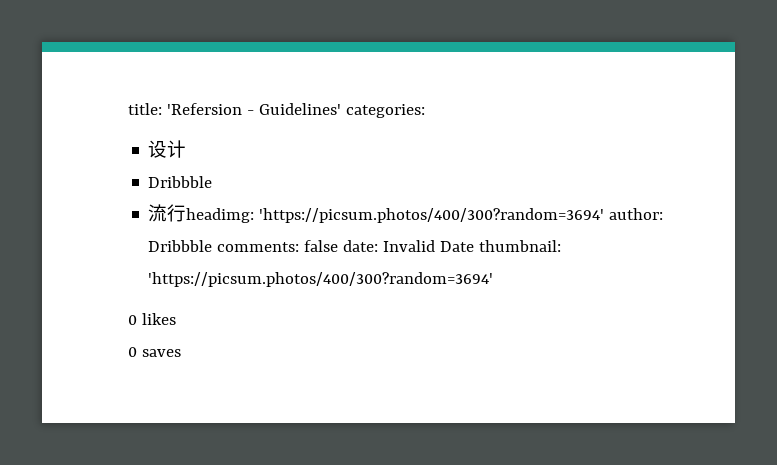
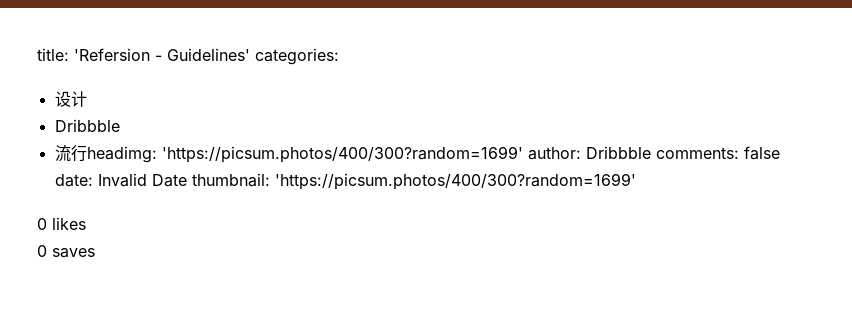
[259,208,605,223] 'https://picsum.photos/400/300?random=3694' -> [161,146,523,163] 'https://picsum.photos/400/300?random=1699'
[148,272,494,287] 'https://picsum.photos/400/300?random=3694' -> [274,173,636,190] 'https://picsum.photos/400/300?random=1699'

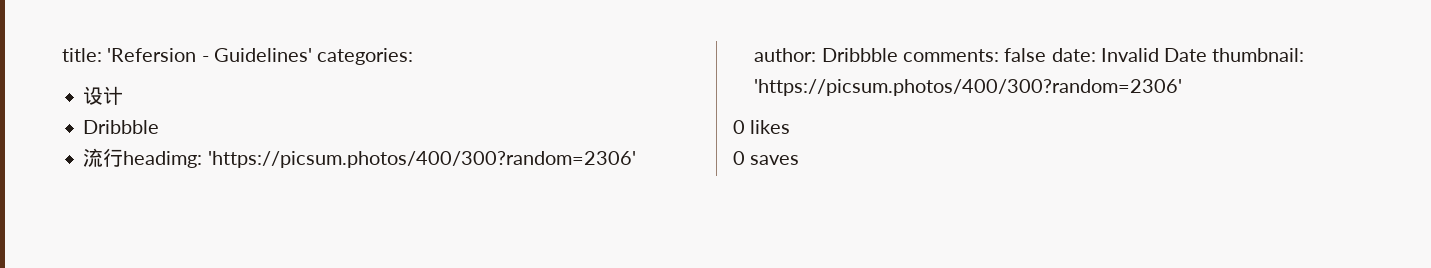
[161,146,523,163] 'https://picsum.photos/400/300?random=1699' -> [207,151,636,168] 'https://picsum.photos/400/300?random=2306'
[274,173,636,190] 'https://picsum.photos/400/300?random=1699' -> [754,79,1183,96] 'https://picsum.photos/400/300?random=2306'

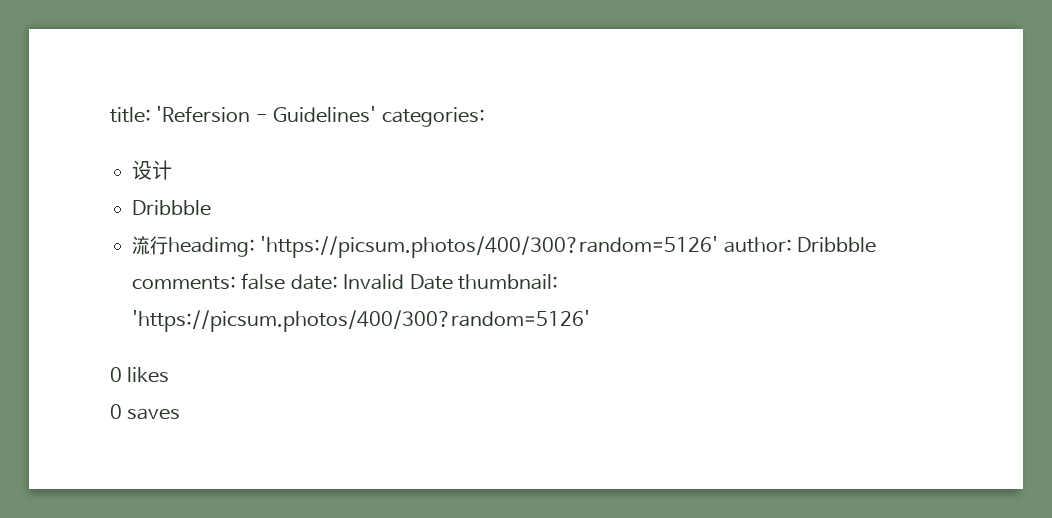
[207,151,636,168] 'https://picsum.photos/400/300?random=2306' -> [260,236,719,258] 'https://picsum.photos/400/300?random=5126'
[754,79,1183,96] 'https://picsum.photos/400/300?random=2306' -> [132,310,590,332] 'https://picsum.photos/400/300?random=5126'

